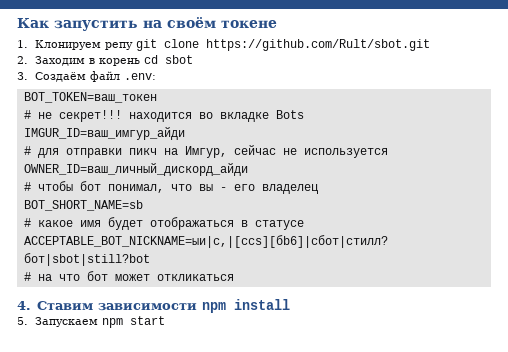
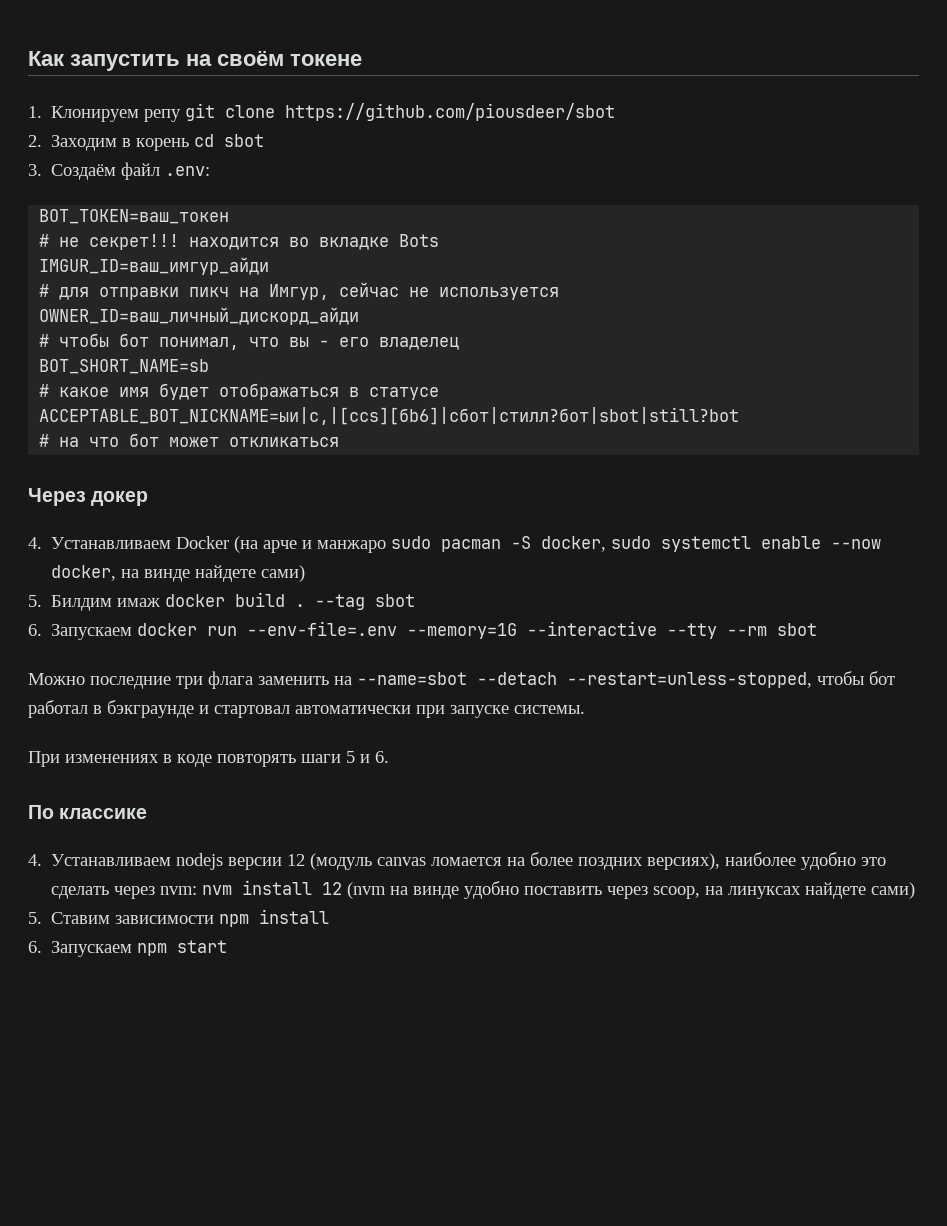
[205,39,430,51] https://github.com/Rult/sbot.git -> [285,103,616,121] https://github.com/piousdeer/sbot
[17,301,31,310] 4. -> [28,488,149,506] [28,536,882,553] [51,565,306,582] [28,592,416,611] [28,621,818,640] [28,671,895,689] [28,700,585,718] [28,751,389,767] [28,805,148,819] [28,852,887,870] [51,880,916,899] [28,912,42,924] Через докер // 4. Устанавливаем Docker (на арче и манжаро sudo pacman -S docker, sudo systemctl enable --now docker, на винде найдете сами) // 5. Билдим имаж docker build . --tag sbot // 6. Запускаем docker run --env-file=.env --memory=1G --interactive --tty --rm sbot // Можно последние три флага заменить на --name=sbot --detach --restart=unless-stopped, чтобы бот работал в бэкграунде и стартовал автоматически при запуске системы. // При изменениях в коде повторять шаги 5 и 6. // По классике // 4. Устанавливаем nodejs версии 12 (модуль canvas ломается на более поздних версиях), наиболее удобно это сделать через nvm: nvm install 12 (nvm на винде удобно поставить через scoop, на линуксах найдете сами) // 5.
[17,317,28,325] 5. -> [28,941,42,953] 6.

